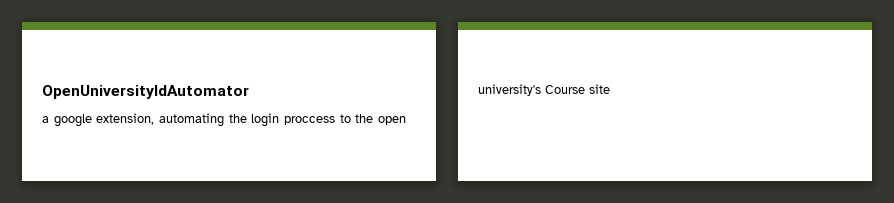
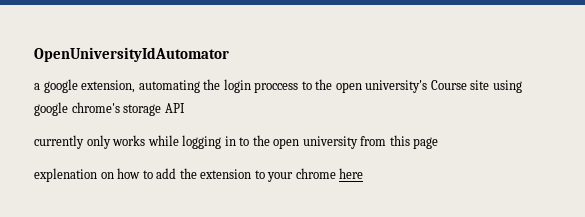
(610, 89) none -> [492,80,522,93] [34,102,185,116] [34,135,439,149] [34,168,364,182] using google chrome's storage API // currently only works while logging in to the open university from this page // explenation on how to add the extension to your chrome here

